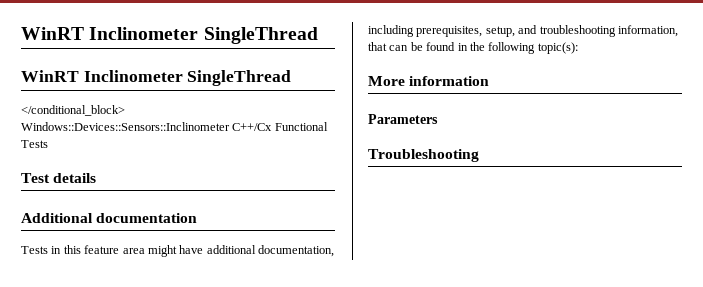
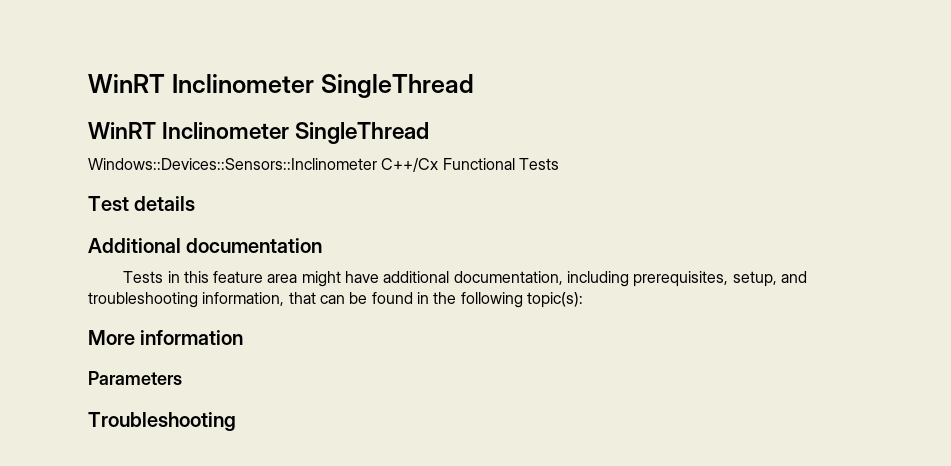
[21,105,125,116] </conditional_block> -> (430, 133) none

